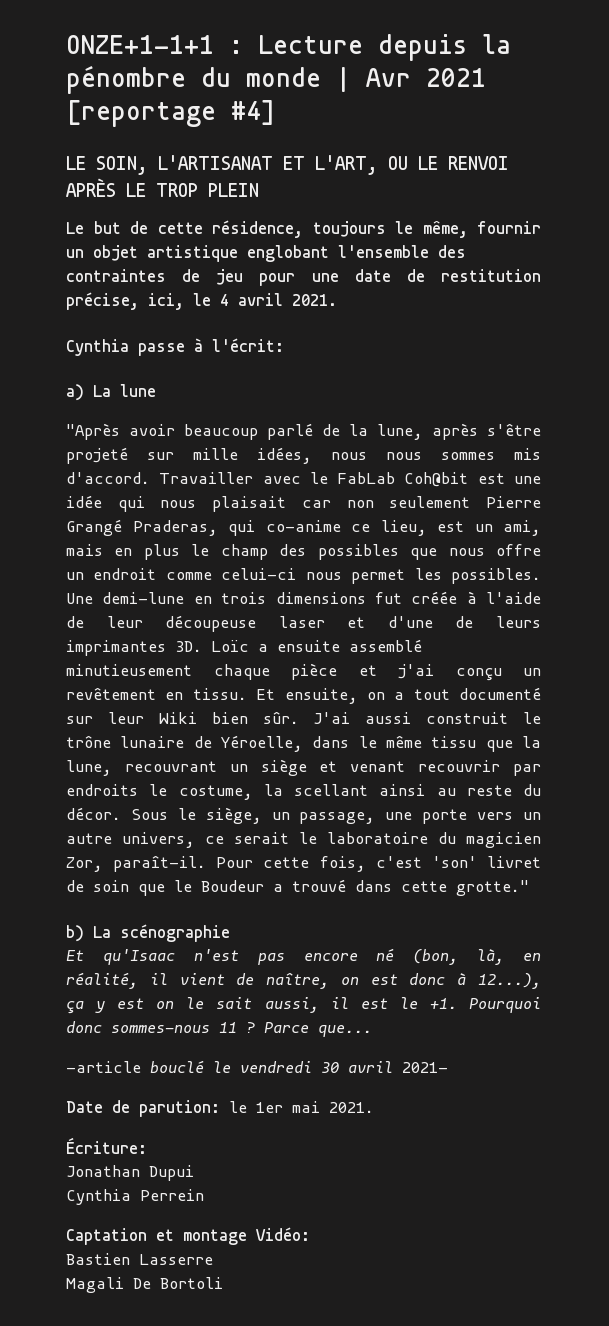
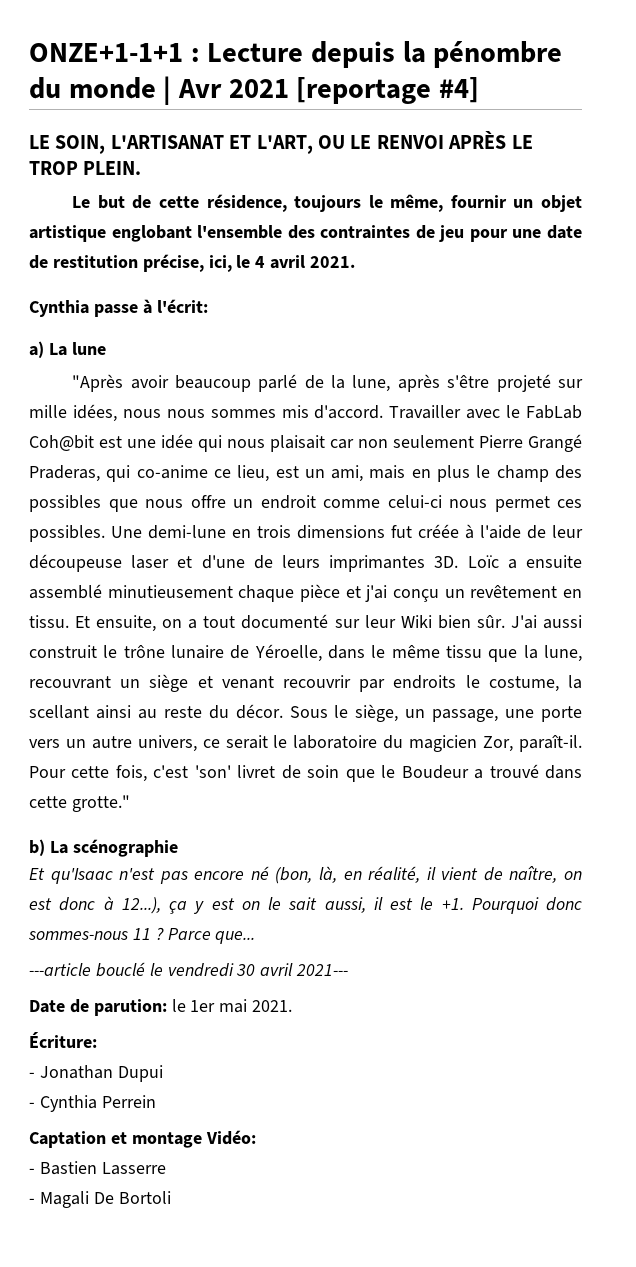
[208,183,259,197] PLEIN -> [83,161,142,175] PLEIN.
[414,568,442,580] les -> [557,499,582,508] ces
[66,1061,141,1073] -article -> [29,963,91,976] ---article
[402,1062,448,1073] 2021- -> [296,964,349,976] 2021---
(147, 1145) none -> [29,1072,35,1078] -
(194, 1173) none -> [29,1102,35,1108] -
(310, 1234) none -> [29,1168,35,1174] -
(213, 1259) none -> [29,1198,35,1204] -

